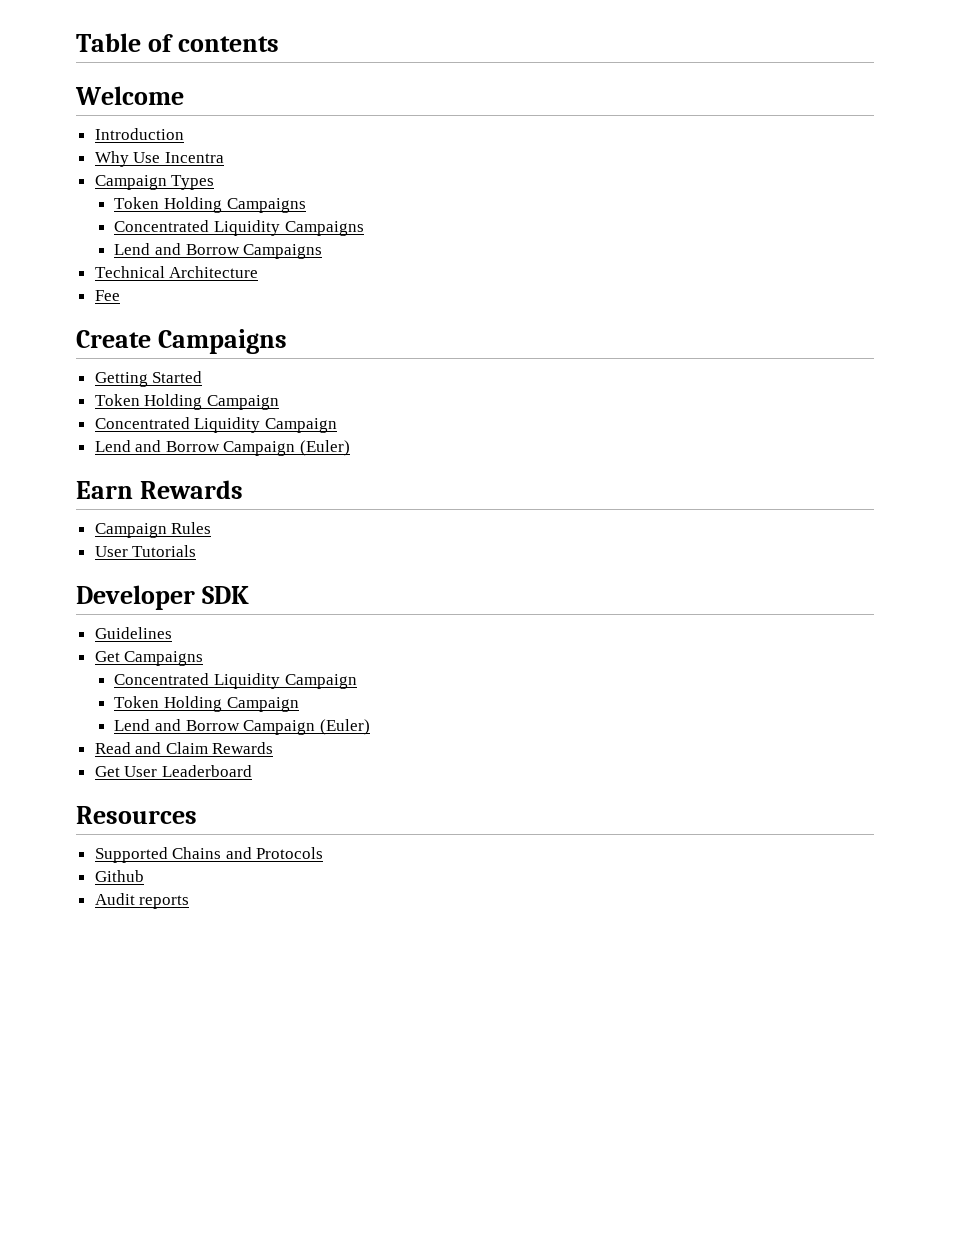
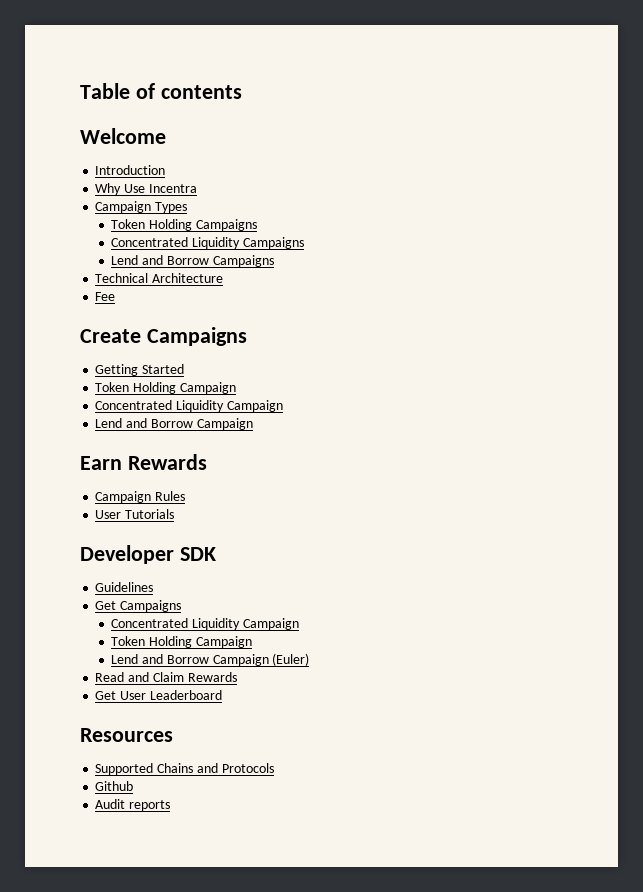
[300,440,351,456] (Euler) -> (253, 424) none

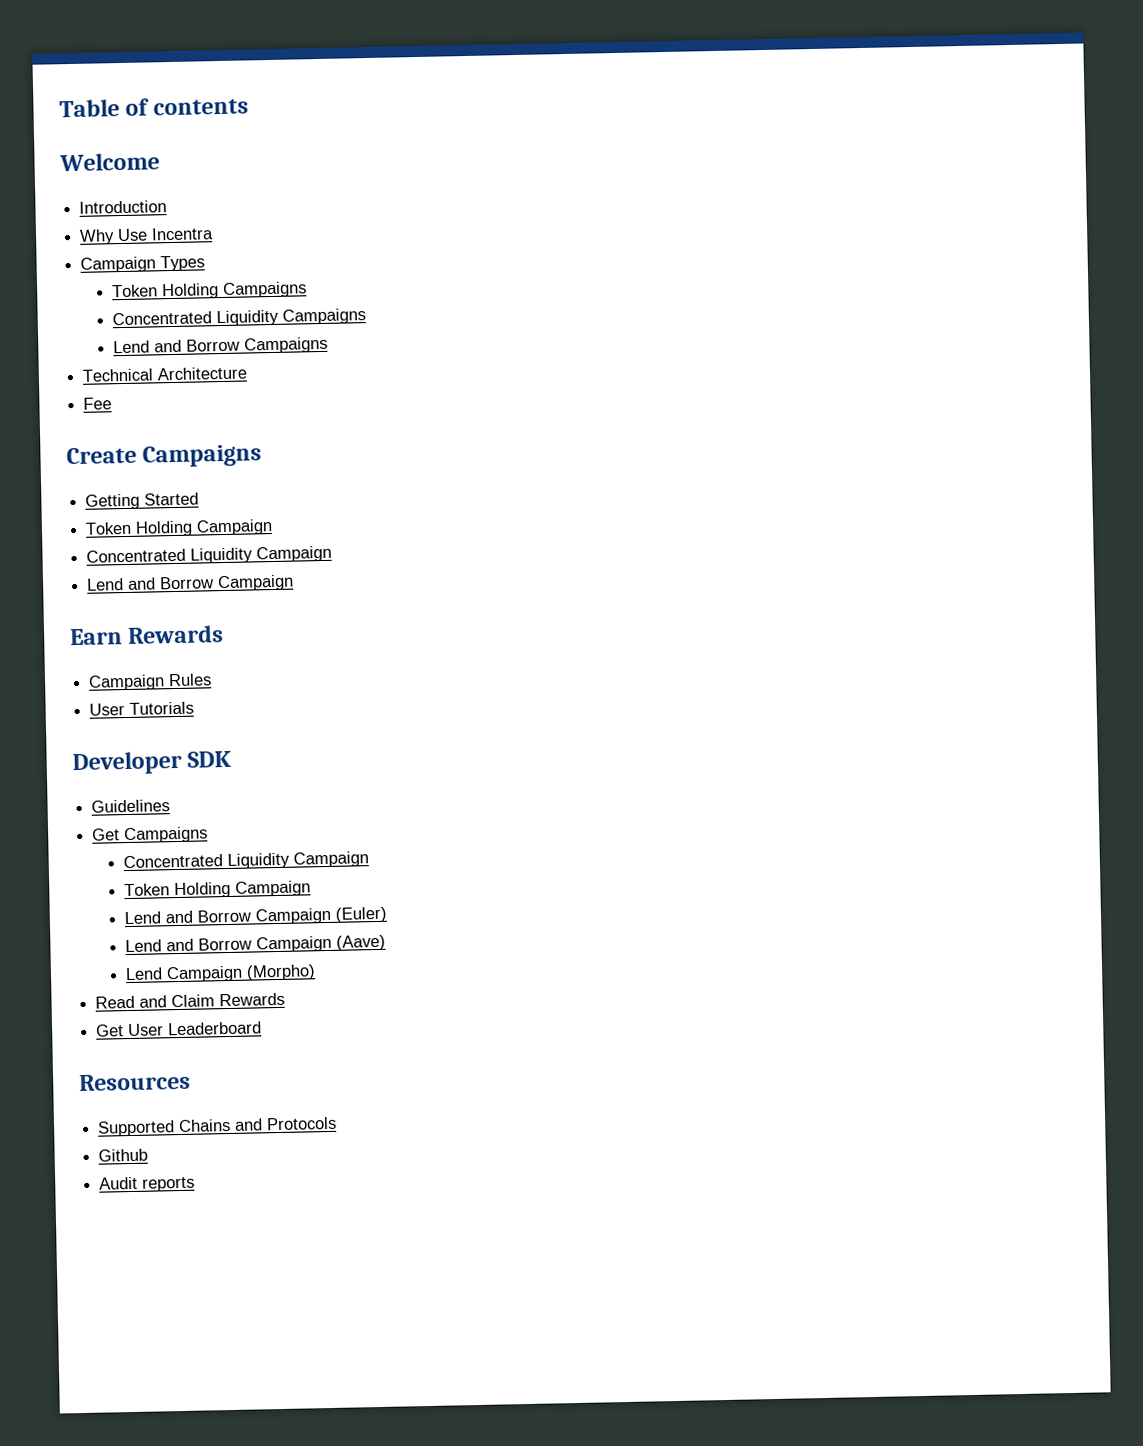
(310, 659) none -> [125,934,387,953] [125,964,317,983] // Lend and Borrow Campaign (Aave) // Lend Campaign (Morpho)

